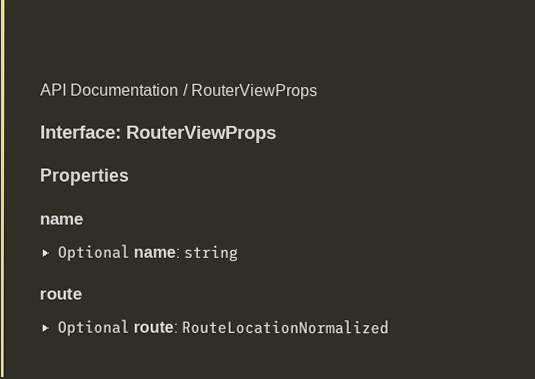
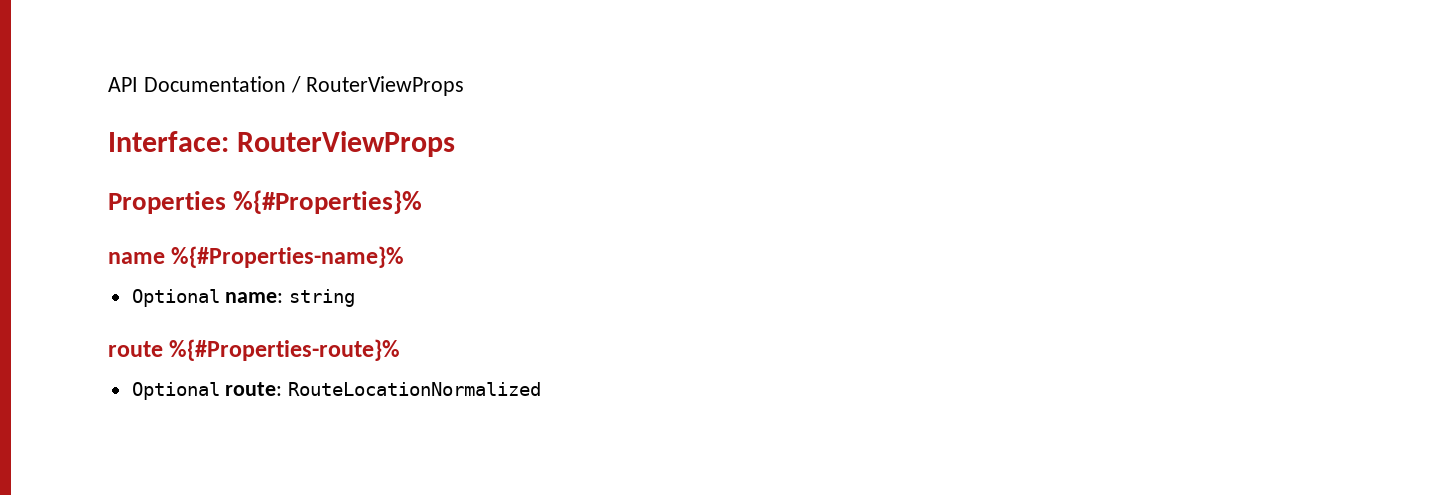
(130, 177) none -> [233,190,423,214] %{#Properties}%
(83, 220) none -> [171,246,405,268] %{#Properties-name}%
(82, 294) none -> [169,339,401,361] %{#Properties-route}%

